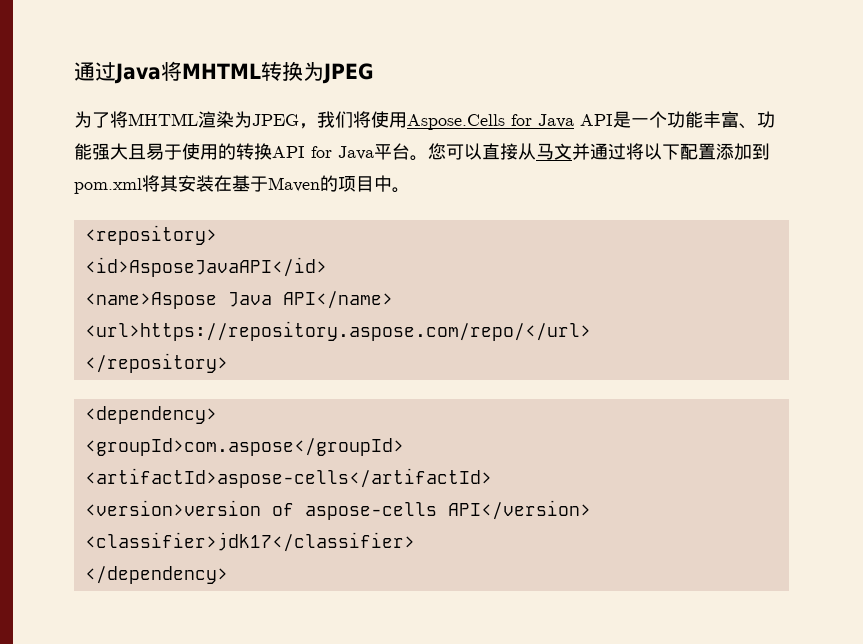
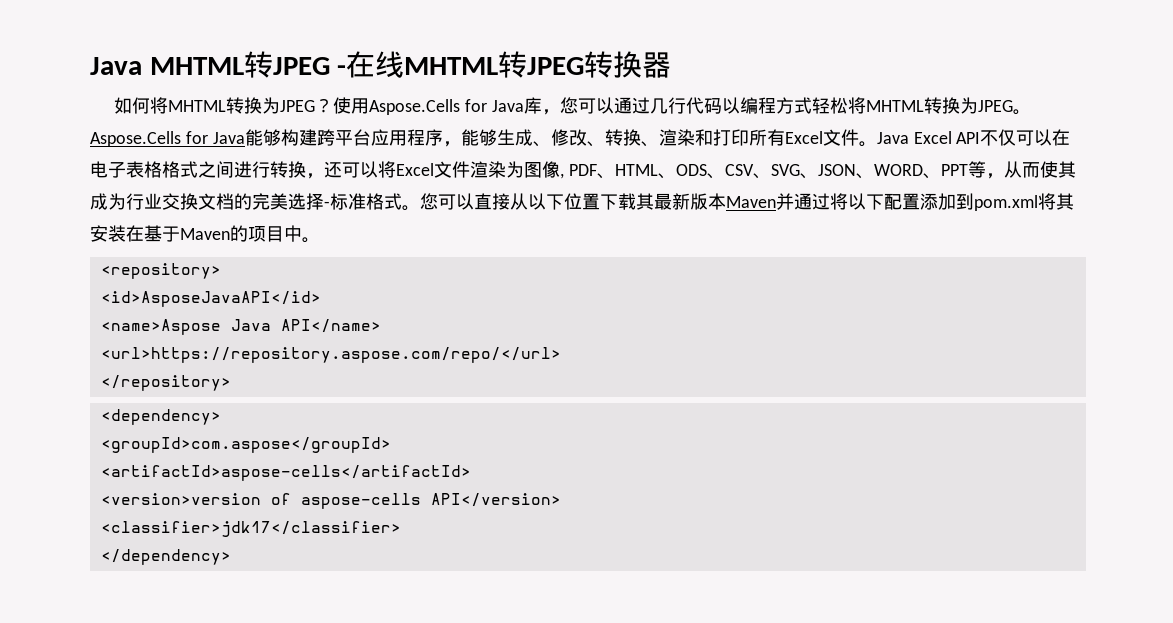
[74,61,374,84] [74,111,775,130] [74,143,572,161] 通过Java将MHTML转换为JPEG // 为了将MHTML渲染为JPEG，我们将使用Aspose.Cells for Java API是一个功能丰富、功能强大且易于使用的转换API for Java平台。您可以直接从马文 -> [90,51,672,78] [113,97,1031,115] [90,129,1071,147] [90,161,1076,179] [90,193,776,211] Java MHTML转JPEG -在线MHTML转JPEG转换器 // 如何将MHTML转换为JPEG？使用Aspose.Cells for Java库，您可以通过几行代码以编程方式轻松将MHTML转换为JPEG。Aspose.Cells for Java能够构建跨平台应用程序，能够生成、修改、转换、渲染和打印所有Excel文件。Java Excel API不仅可以在电子表格格式之间进行转换，还可以将Excel文件渲染为图像, PDF、HTML、ODS、CSV、SVG、JSON、WORD、PPT等，从而使其成为行业交换文档的完美选择-标准格式。您可以直接从以下位置下载其最新版本Maven

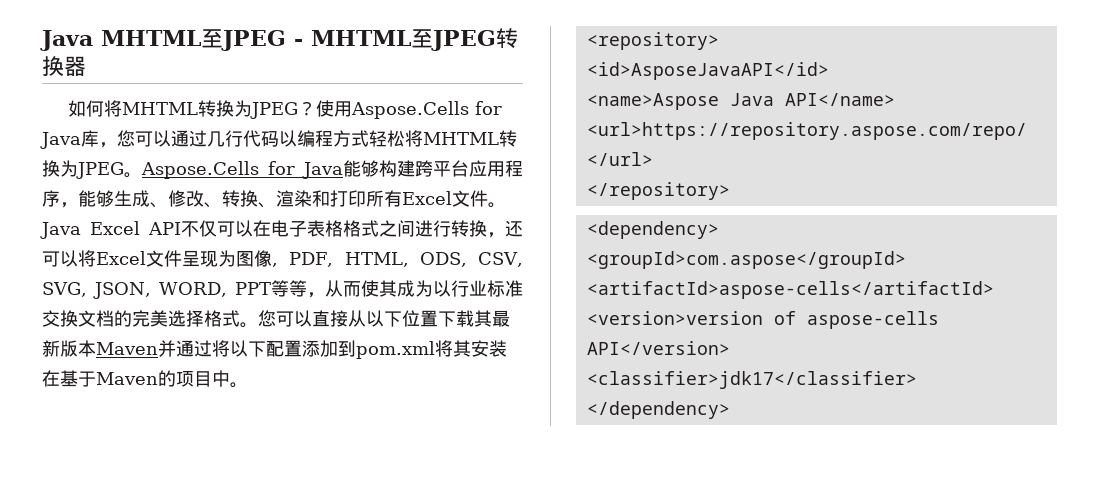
[243,51,273,78] 转 -> [201,29,223,48] 至
[346,51,528,78] 在线MHTML转 -> [311,29,433,48] MHTML至
[470,161,506,178] 渲染 -> [182,250,218,267] 呈现
[568,164,968,179] PDF、HTML、ODS、CSV、SVG、JSON、WORD、PPT -> [289,252,524,267] [42,280,289,299] PDF, HTML, ODS, CSV, SVG, JSON, WORD, PPT等
[126,193,162,210] 行业 -> [433,280,523,297] 以行业标准
[324,193,366,210] -标准 -> (204, 318) none

